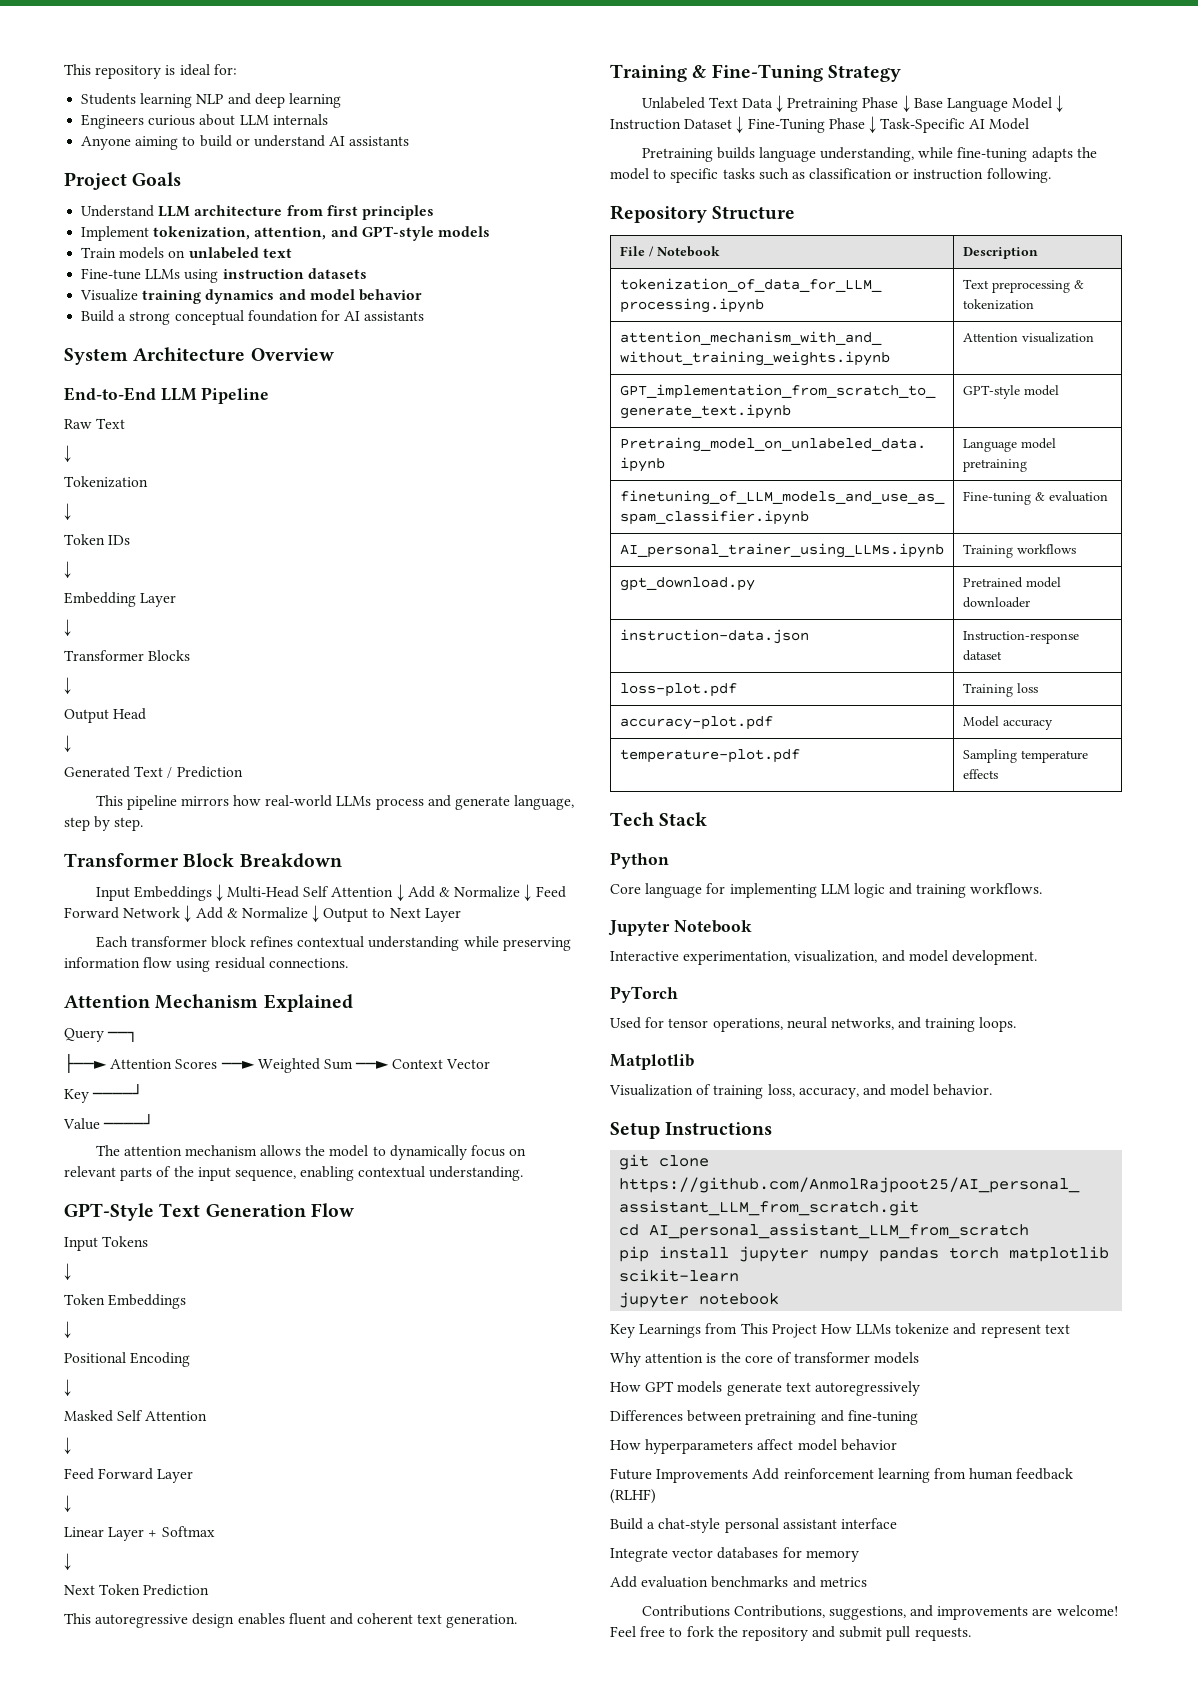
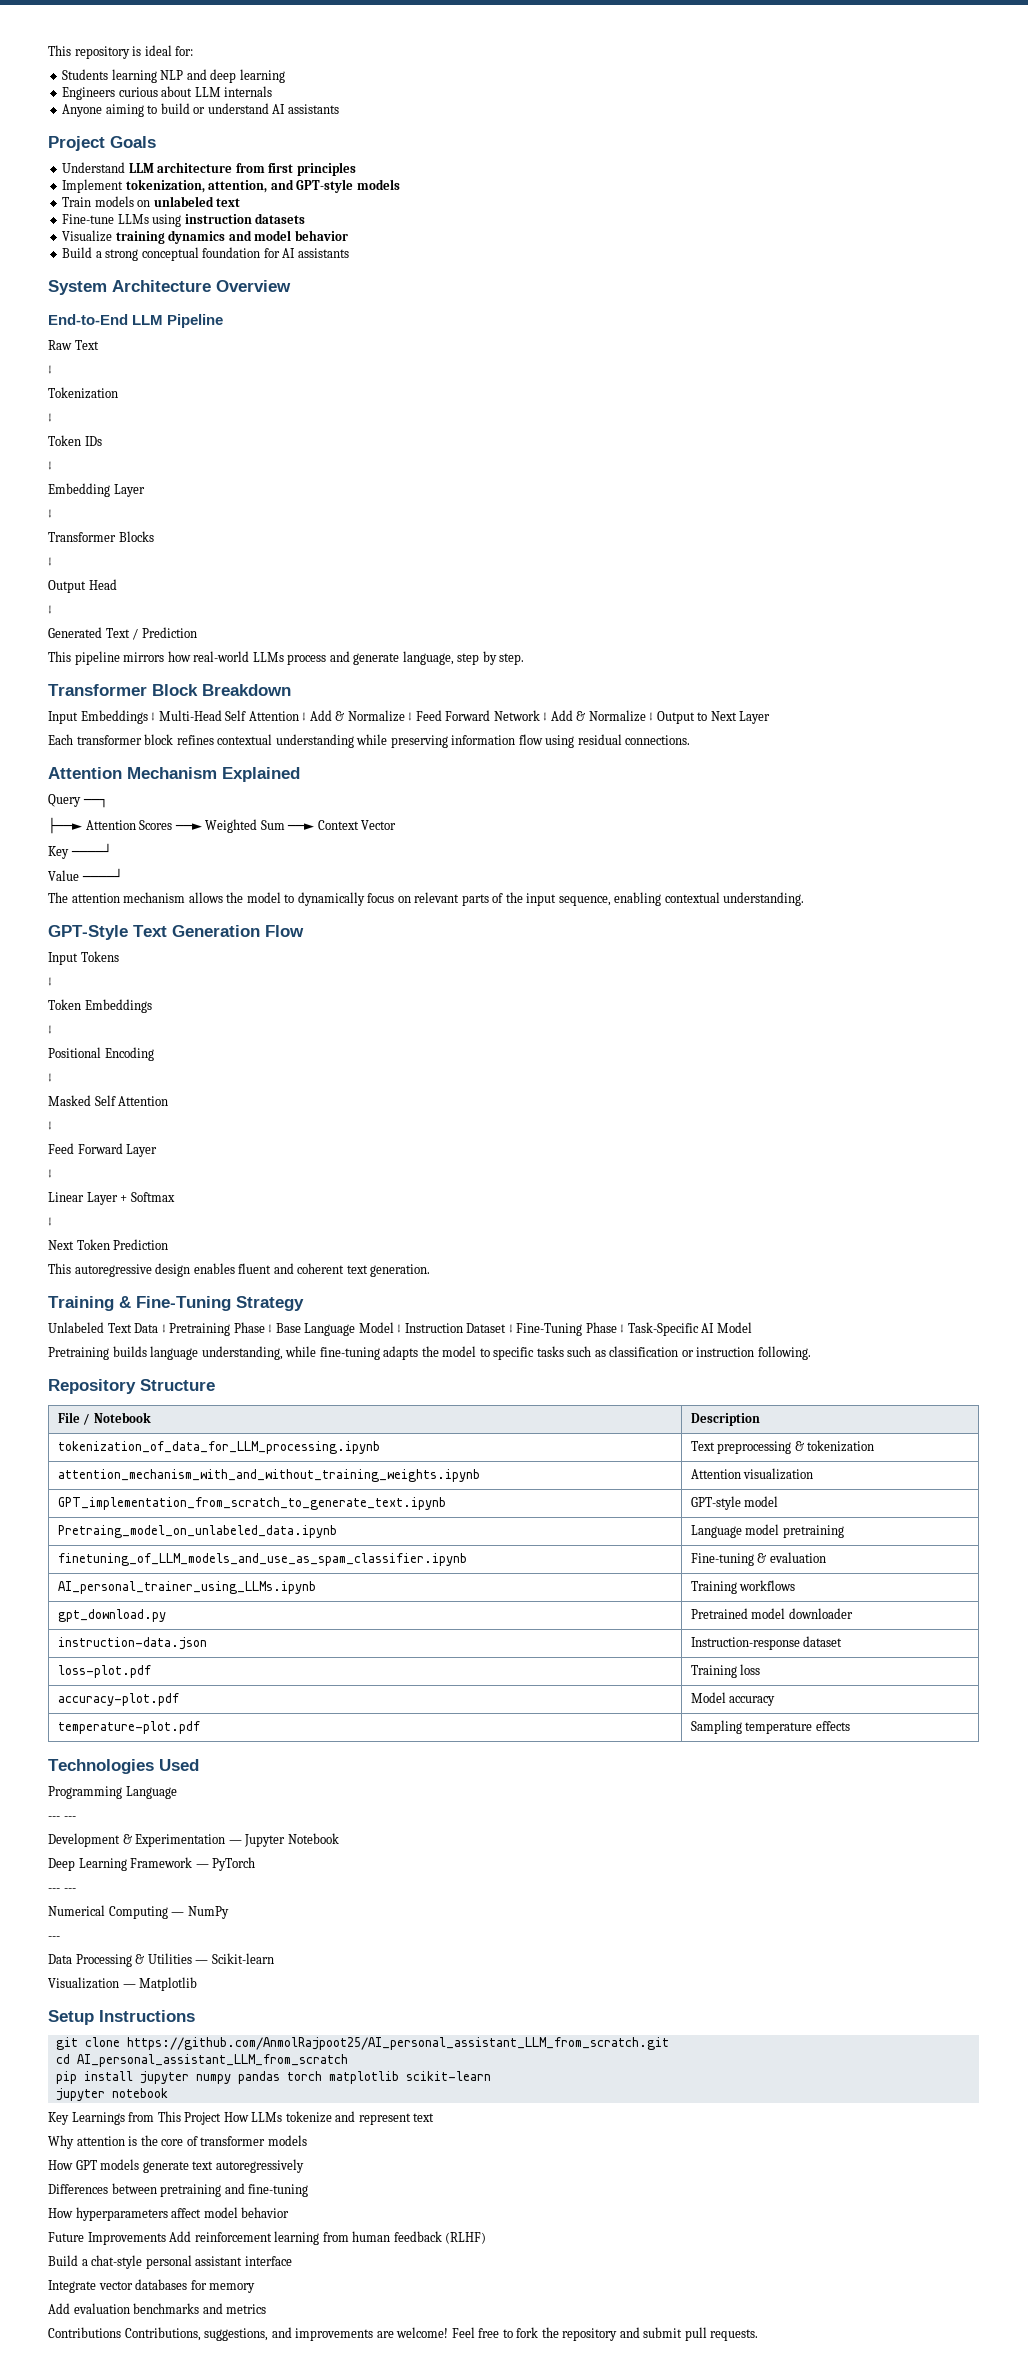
[610,812,708,826] [610,852,669,869] [610,883,1043,898] [608,920,752,936] [610,950,1037,965] [610,986,678,1003] [610,1017,1017,1032] [610,1054,694,1070] [609,1084,993,1099] Tech Stack // Python // Core language for implementing LLM logic and training workflows. // Jupyter Notebook // Interactive experimentation, visualization, and model development. // PyTorch // Used for tensor operations, neural networks, and training loops. // Matplotlib // Visualization of training loss, accuracy, and model behavior. -> [48,1759,199,1774] [48,1786,177,1799] [48,1816,76,1820] [48,1833,339,1847] [48,1857,256,1871] [48,1888,76,1892] [48,1905,229,1919] [48,1936,60,1940] [48,1953,274,1967] [48,1977,198,1991] Technologies Used // Programming Language // --- --- // Development & Experimentation — Jupyter Notebook // Deep Learning Framework — PyTorch // --- --- // Numerical Computing — NumPy // --- // Data Processing & Utilities — Scikit-learn // Visualization — Matplotlib

